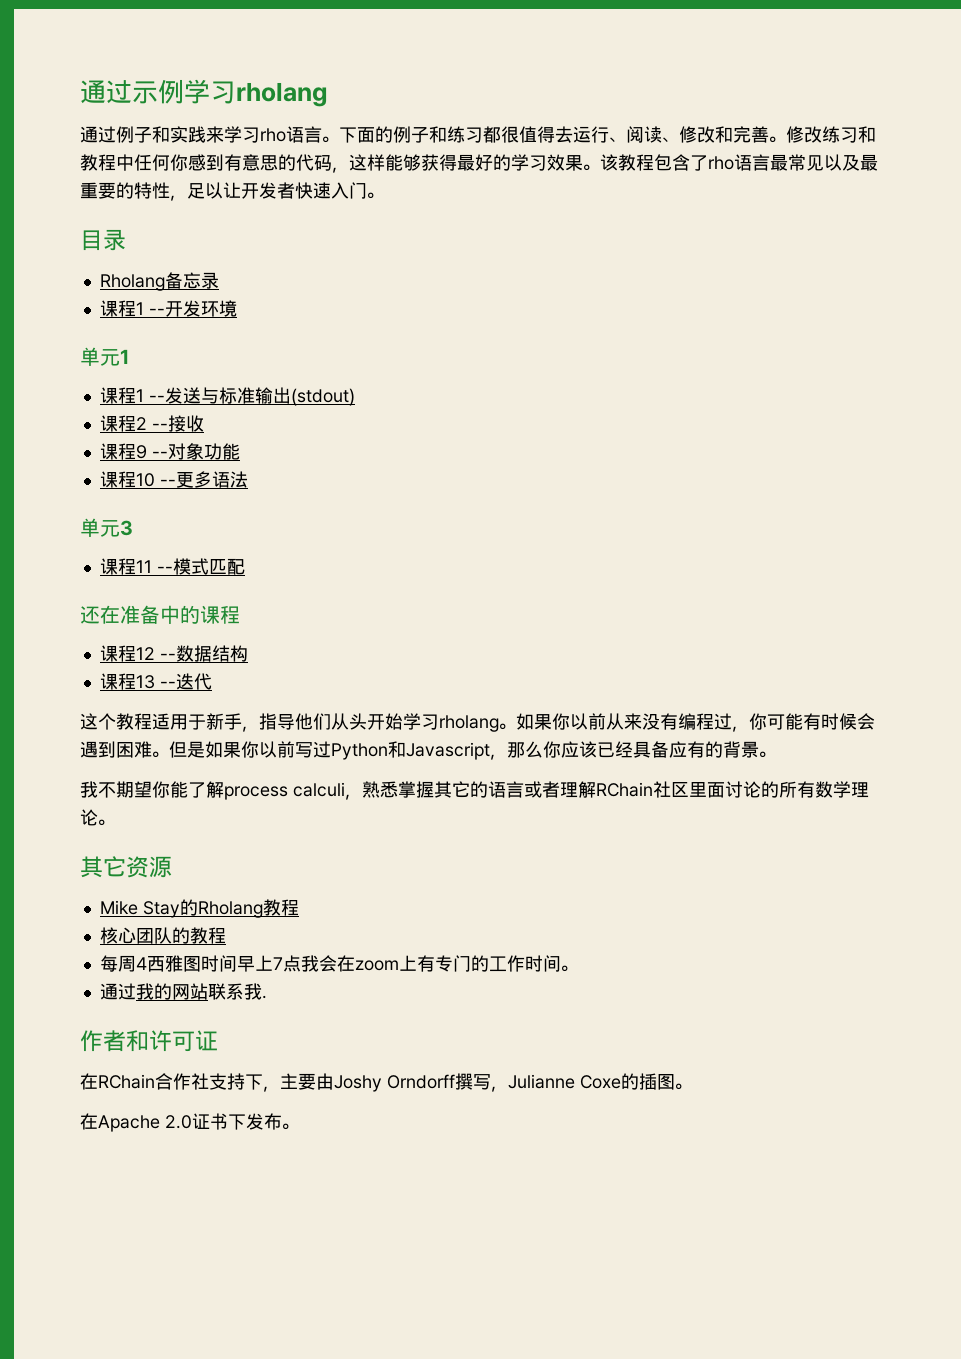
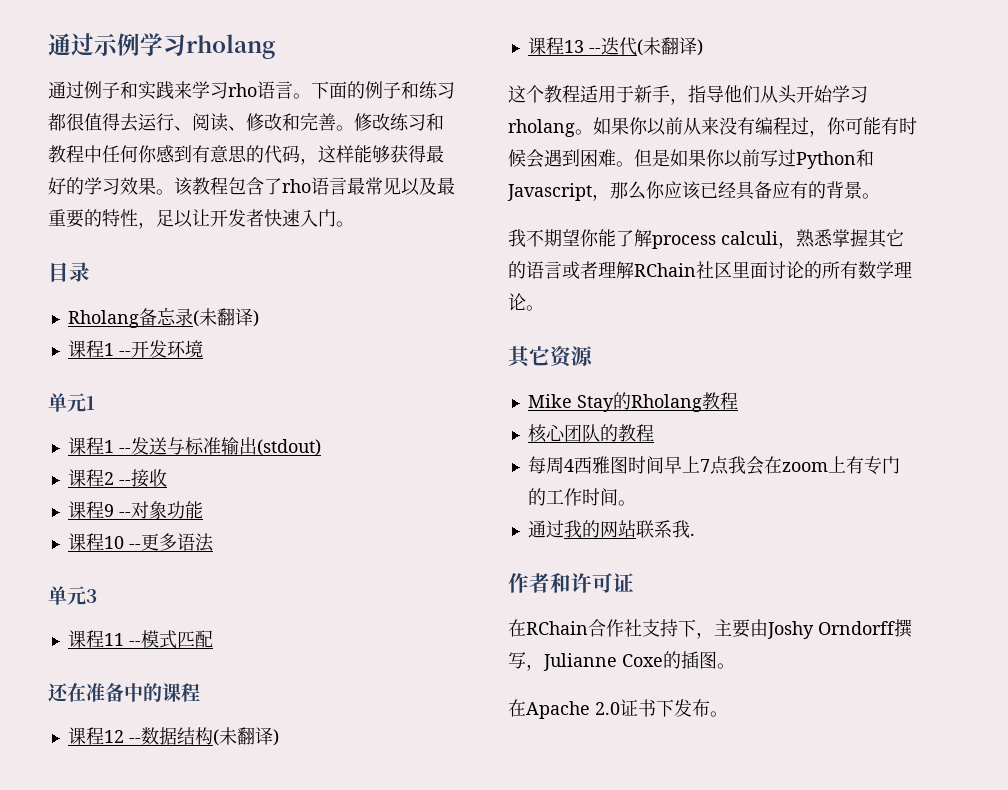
(219, 280) none -> [192,308,259,327] (未翻译)
(248, 653) none -> [212,727,279,746] (未翻译)
(212, 681) none -> [636,37,703,56] (未翻译)

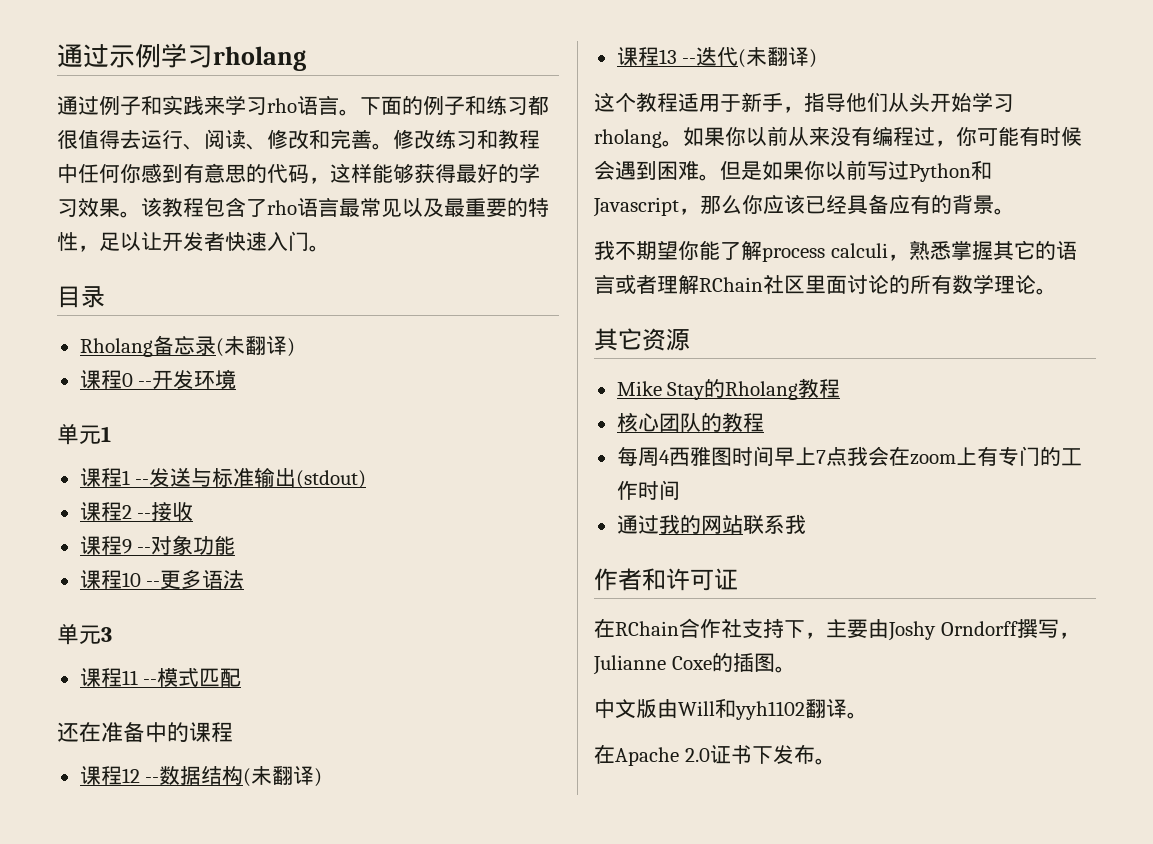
[103,343,114,356] 1 -> [121,373,133,387] 0
[617,500,636,506] 。 -> (680, 490) none
[689,533,695,536] . -> (806, 524) none
(735, 666) none -> [594,698,868,720] // 中文版由Will和yyh1102翻译。

